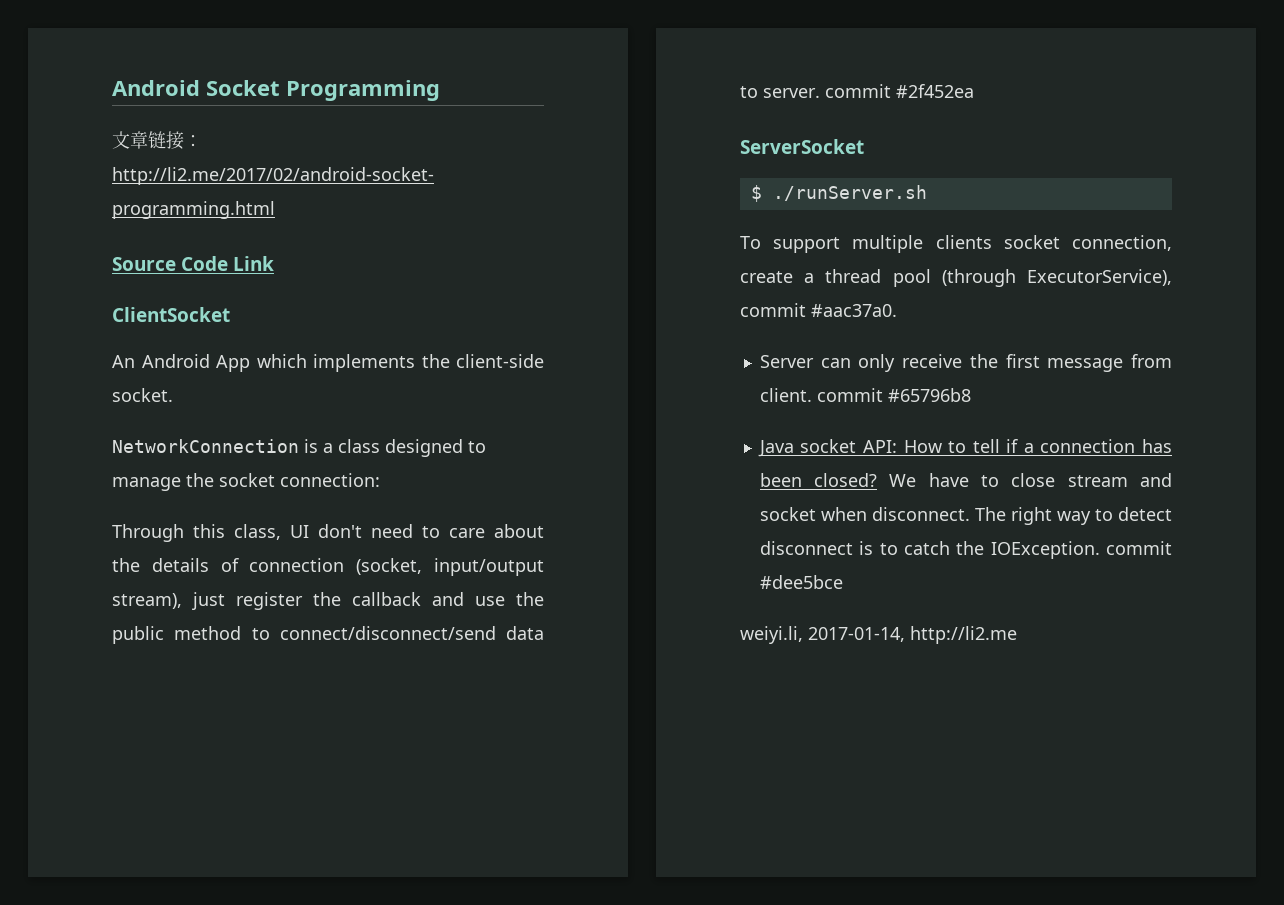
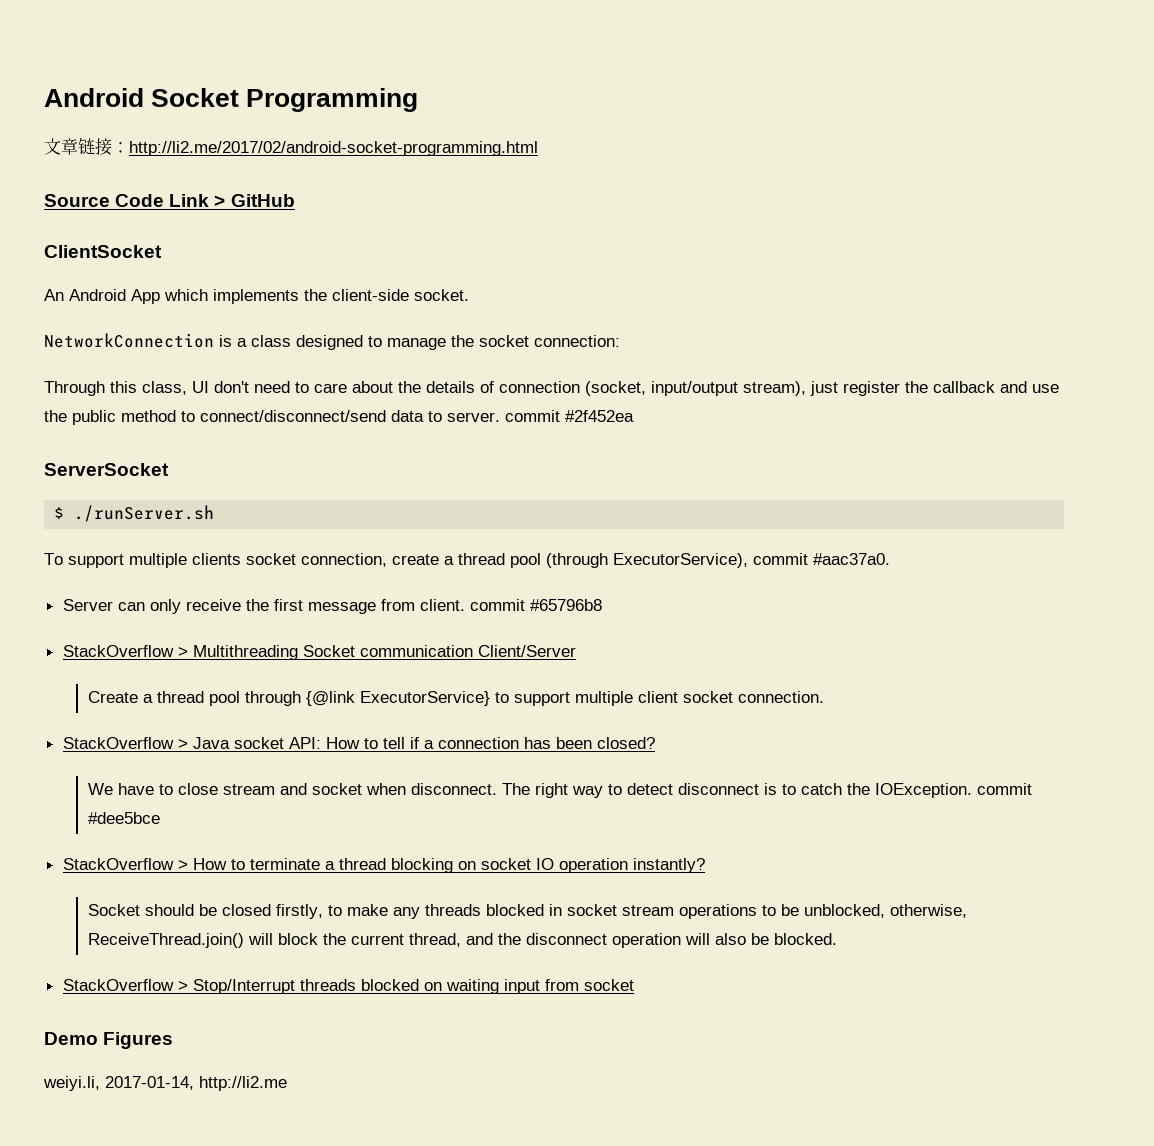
(275, 263) none -> [214,194,295,207] > GitHub
(971, 395) none -> [62,645,576,660] [87,691,824,706] [62,737,188,749] StackOverflow > Multithreading Socket communication Client/Server // Create a thread pool through {@link ExecutorService} to support multiple client socket connection. // StackOverflow >
(878, 480) none -> (655, 743) //
(843, 582) none -> [62,858,705,873] [87,904,967,919] [87,933,837,948] [62,979,634,994] [44,1032,174,1049] // StackOverflow > How to terminate a thread blocking on socket IO operation instantly? // Socket should be closed firstly, to make any threads blocked in socket stream operations to be unblocked, otherwise, ReceiveThread.join() will block the current thread, and the disconnect operation will also be blocked. // StackOverflow > Stop/Interrupt threads blocked on waiting input from socket // Demo Figures

